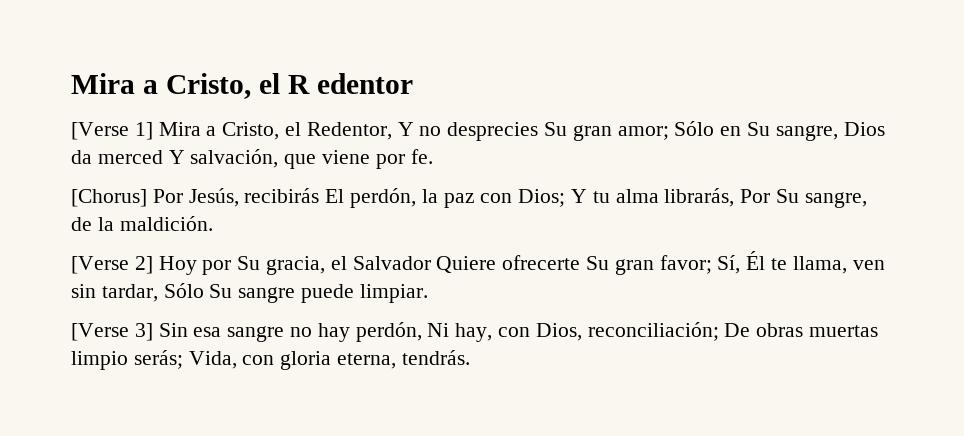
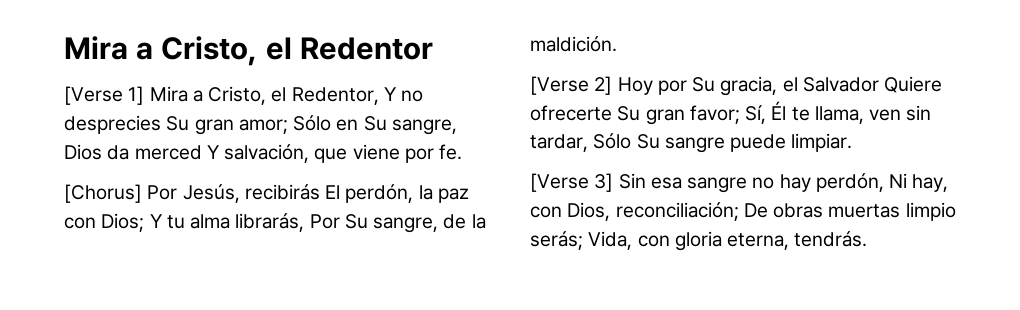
[71,73,413,99] Mira a Cristo, el R edentor -> [64,36,433,66] Mira a Cristo, el Redentor

